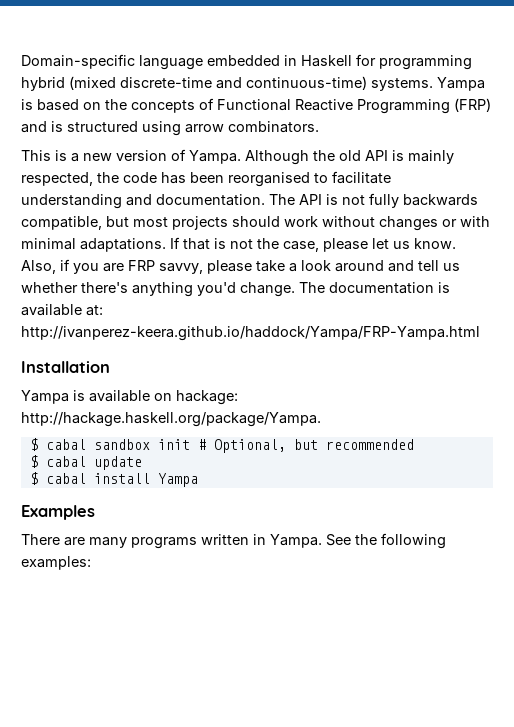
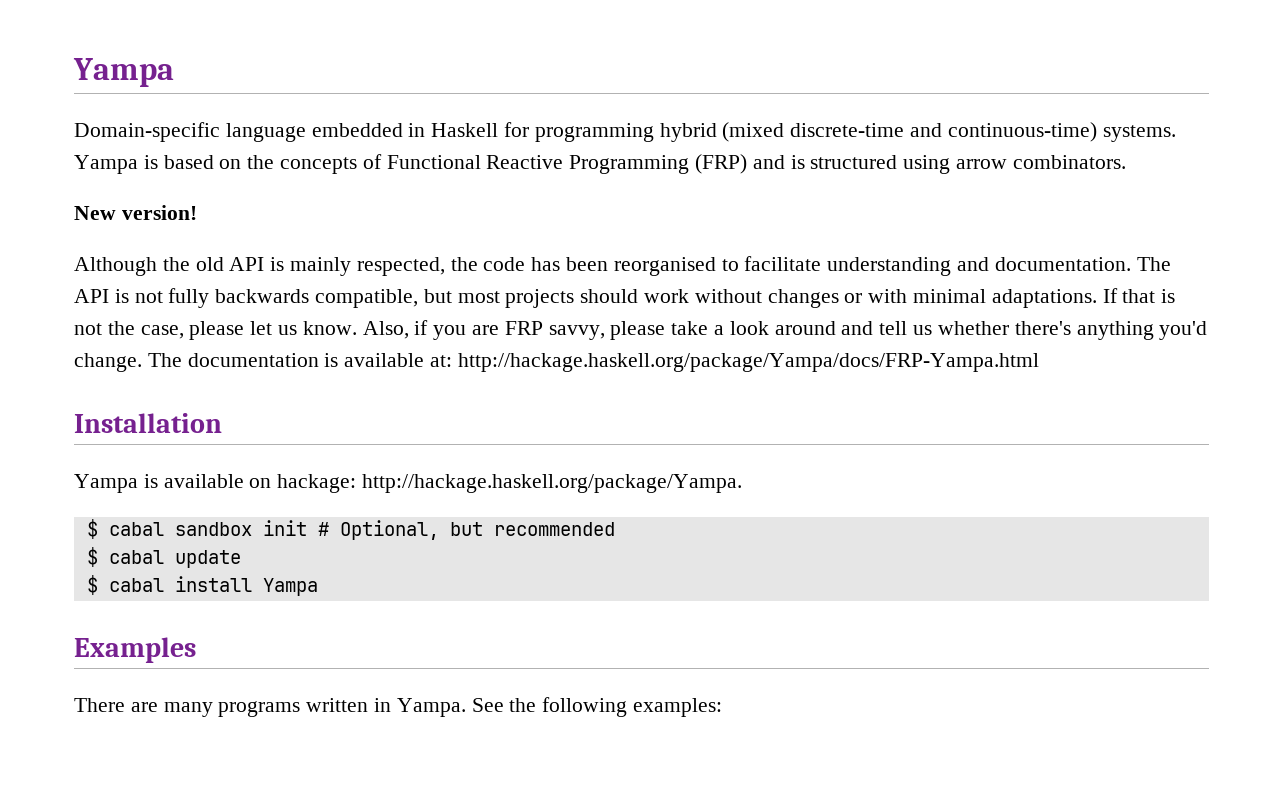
(21, 61) none -> [73,58,174,87] Yampa //
[21,149,241,164] This is a new version of Yampa. -> [74,205,197,220] New version! //
[21,326,480,341] http://ivanperez-keera.github.io/haddock/Yampa/FRP-Yampa.html -> [457,353,1039,372] http://hackage.haskell.org/package/Yampa/docs/FRP-Yampa.html

